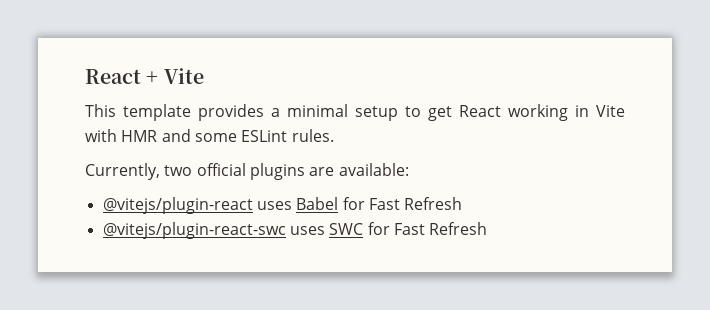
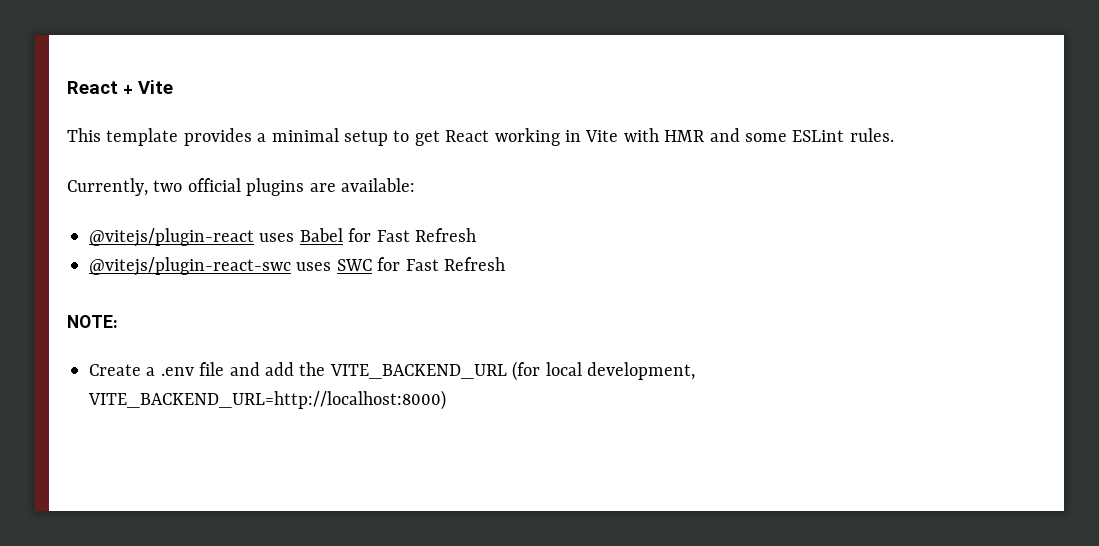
(488, 228) none -> [67,315,118,328] [89,361,695,381] [88,390,446,410] // NOTE: // Create a .env file and add the VITE_BACKEND_URL (for local development, VITE_BACKEND_URL=http://localhost:8000)

